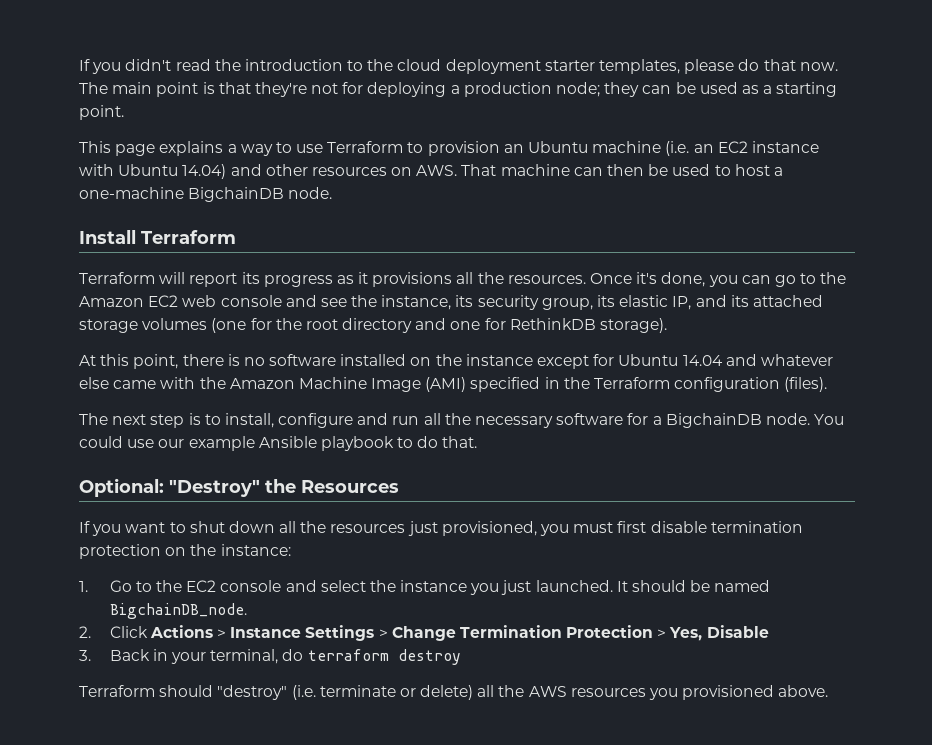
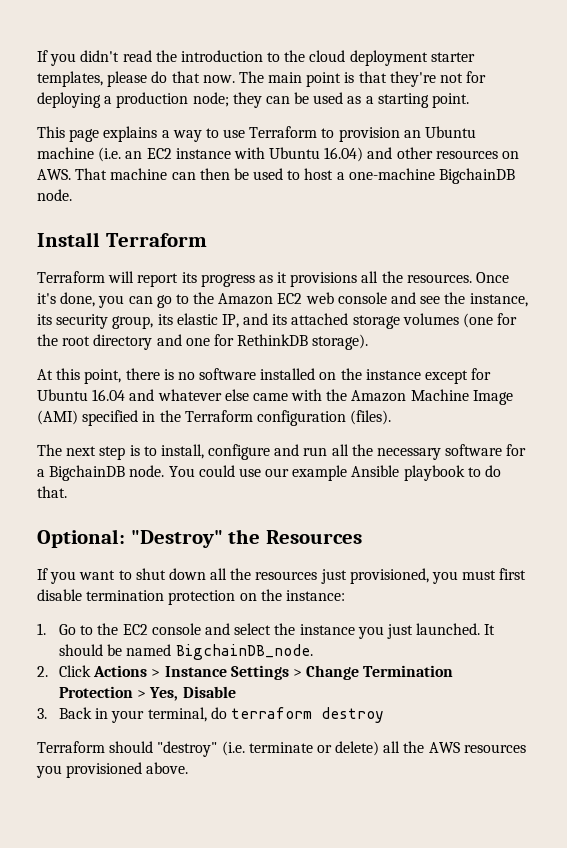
[182,164,227,179] 14.04) -> [324,147,364,162] 16.04)
[682,355,723,366] 14.04 -> [92,389,126,401] 16.04

